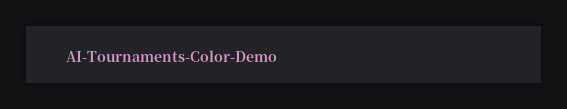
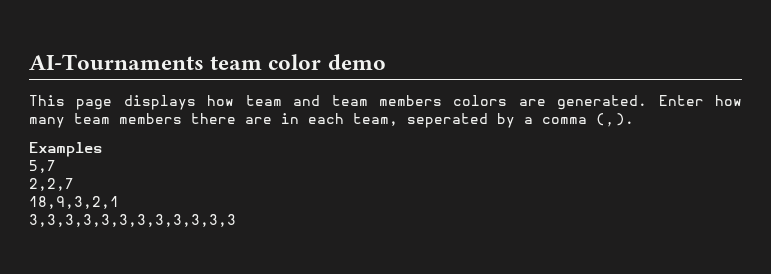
[66,50,277,62] AI-Tournaments-Color-Demo -> [29,54,386,70] [29,95,742,110] [29,113,634,128] [29,142,102,157] [29,160,56,173] [29,178,74,191] [29,196,119,209] [29,214,236,227] AI-Tournaments team color demo // This page displays how team and team members colors are generated. Enter how many team members there are in each team, seperated by a comma (,). // Examples // 5,7 // 2,2,7 // 18,9,3,2,1 // 3,3,3,3,3,3,3,3,3,3,3,3

